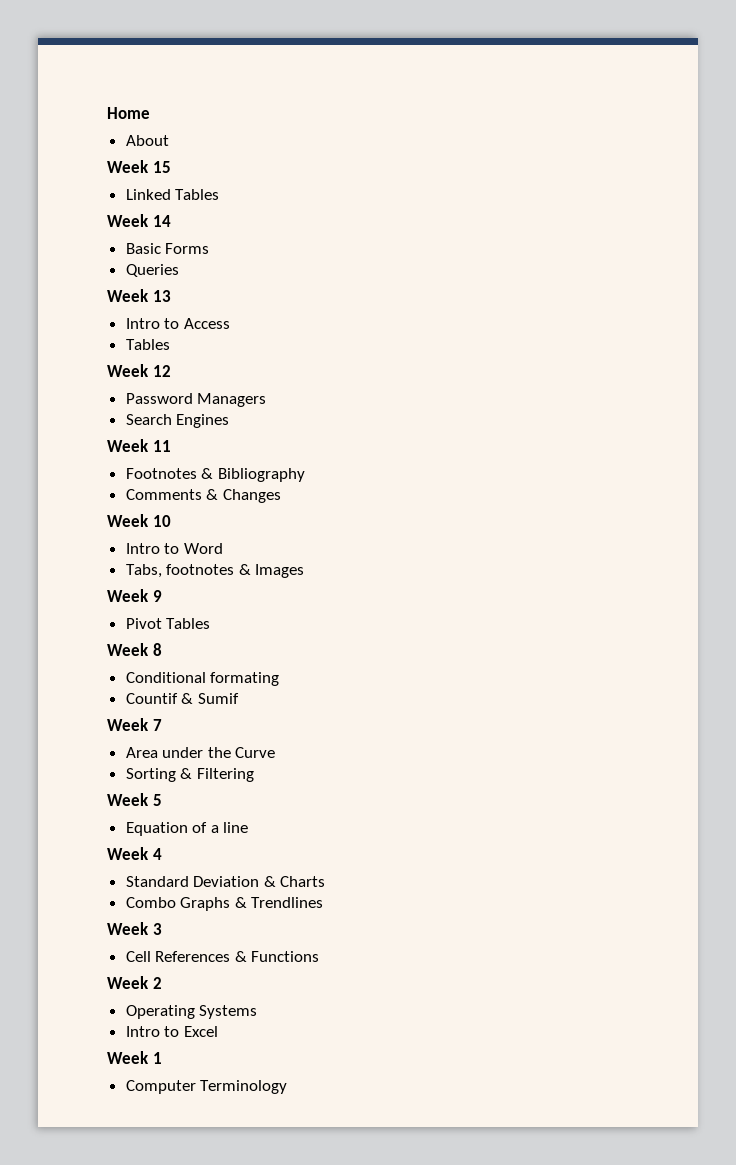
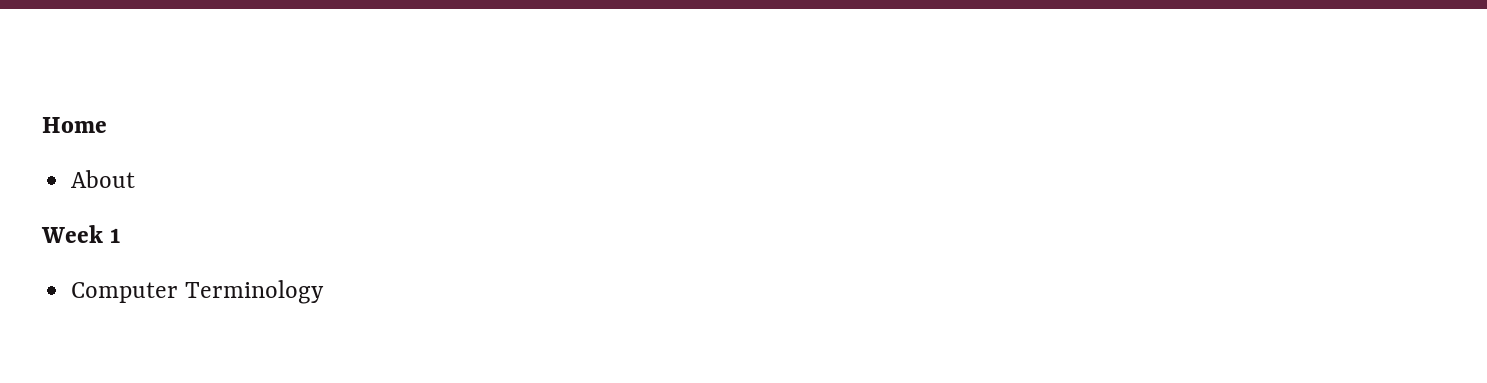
[107,160,171,173] [125,189,220,200] [107,214,171,227] [125,243,210,254] [125,264,179,277] [107,289,171,302] [125,318,230,329] [125,339,170,350] [107,364,171,377] [125,393,267,407] [125,414,230,428] [107,439,171,452] [125,468,305,482] [125,489,281,503] [107,514,171,527] [125,543,223,554] [125,564,305,578] [107,589,162,602] [125,618,211,629] [107,643,162,656] [125,672,280,686] [125,693,239,704] [107,718,162,731] [125,747,276,758] [125,768,254,782] [107,793,162,806] [125,822,249,836] [107,847,162,860] [125,876,326,887] [125,897,324,911] [107,922,162,935] [125,951,320,962] [107,976,162,989] [125,1005,258,1019] [125,1026,218,1037] // Week 15 // Linked Tables // Week 14 // Basic Forms // Queries // Week 13 // Intro to Access // Tables // Week 12 // Password Managers // Search Engines // Week 11 // Footnotes & Bibliography // Comments & Changes // Week 10 // Intro to Word // Tabs, footnotes & Images // Week 9 // Pivot Tables // Week 8 // Conditional formating // Countif & Sumif // Week 7 // Area under the Curve // Sorting & Filtering // Week 5 // Equation of a line // Week 4 // Standard Deviation & Charts // Combo Graphs & Trendlines // Week 3 // Cell References & Functions // Week 2 // Operating Systems // Intro to Excel -> (136, 179) none

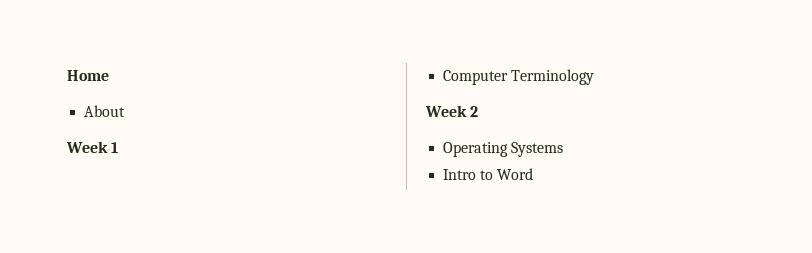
(325, 292) none -> [425,105,479,117] [443,142,564,157] [443,168,534,180] // Week 2 // Operating Systems // Intro to Word

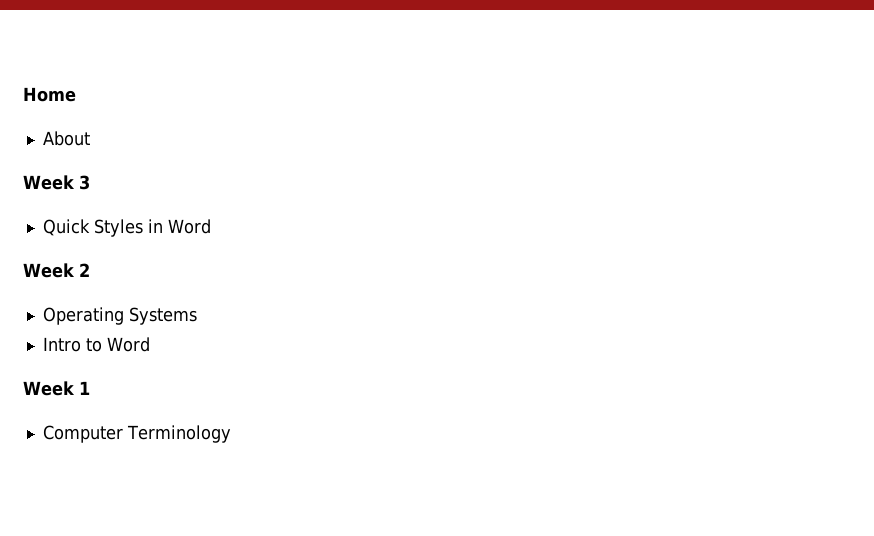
[111,142,119,153] [443,69,595,85] 1 // Computer Terminology -> [79,175,90,190] [42,219,211,237] 3 // Quick Styles in Word
(534, 174) none -> [23,381,90,396] [42,425,231,443] // Week 1 // Computer Terminology

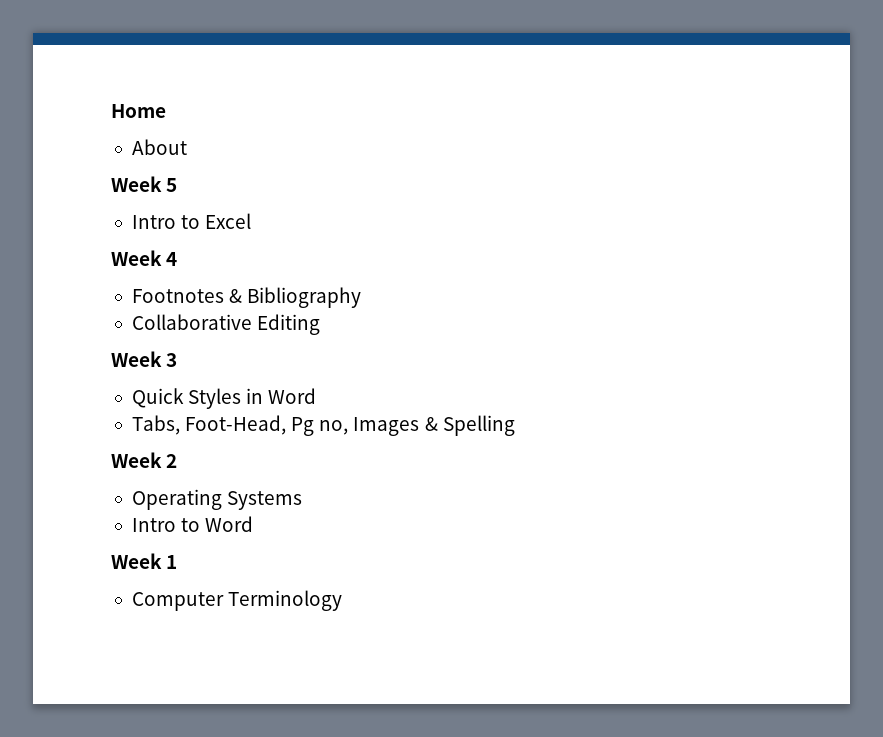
(90, 138) none -> [111,176,178,192] [131,213,252,229] [111,250,178,266] [131,287,362,308] [131,314,321,335] // Week 5 // Intro to Excel // Week 4 // Footnotes & Bibliography // Collaborative Editing
(211, 226) none -> [131,415,515,436] // Tabs, Foot-Head, Pg no, Images & Spelling

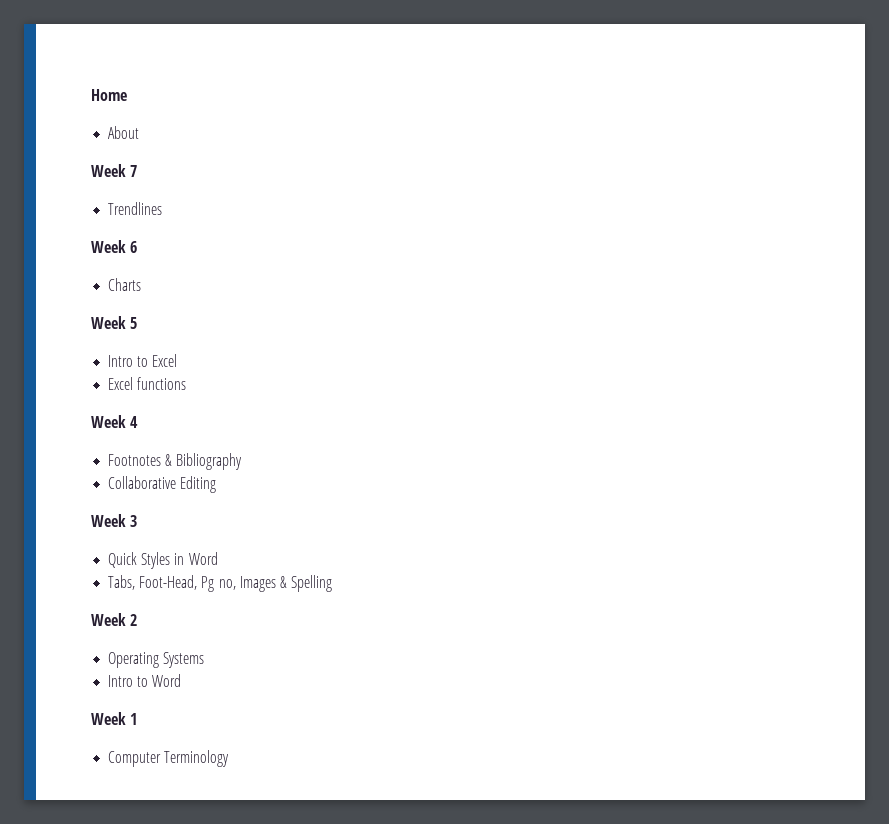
(187, 147) none -> [91,164,138,177] [108,202,163,215] [91,240,138,253] [108,278,142,291] // Week 7 // Trendlines // Week 6 // Charts
(252, 221) none -> [108,377,187,390] // Excel functions

